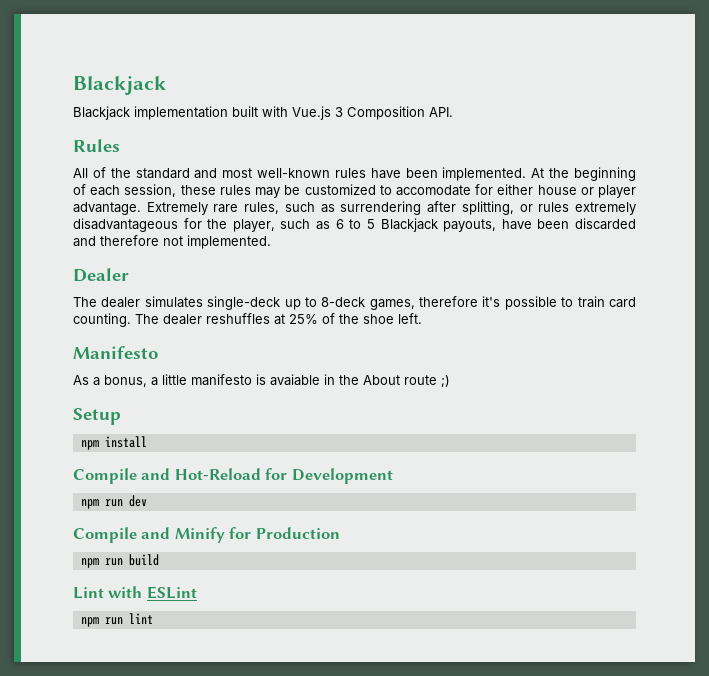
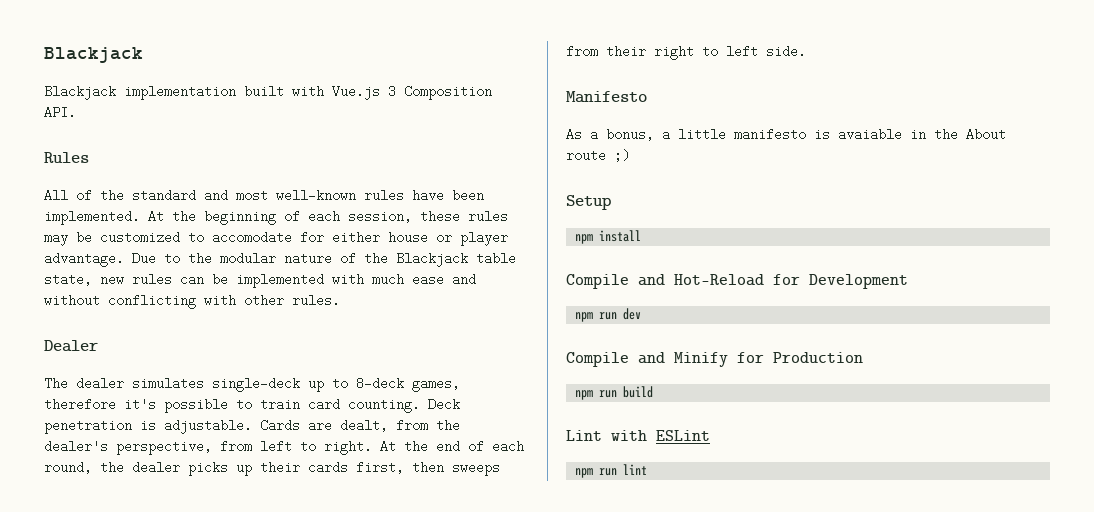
[146,201,637,215] [73,218,637,232] [73,235,271,249] Extremely rare rules, such as surrendering after splitting, or rules extremely disadvantageous for the player, such as 6 to 5 Blackjack payouts, have been discarded and therefore not implemented. -> [132,252,516,267] [44,273,476,288] [44,294,340,309] Due to the modular nature of the Blackjack table state, new rules can be implemented with much ease and without conflicting with other rules.
[135,313,422,325] The dealer reshuffles at 25% of the shoe left. -> [428,398,460,411] [44,419,460,434] [44,440,524,455] [44,461,500,476] [566,45,806,60] Deck penetration is adjustable. Cards are dealt, from the dealer's perspective, from left to right. At the end of each round, the dealer picks up their cards first, then sweeps from their right to left side.

